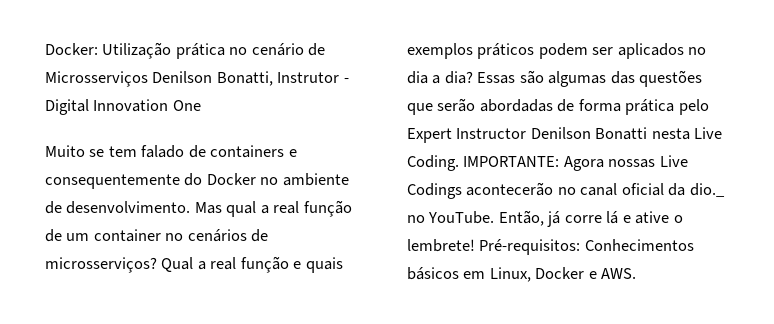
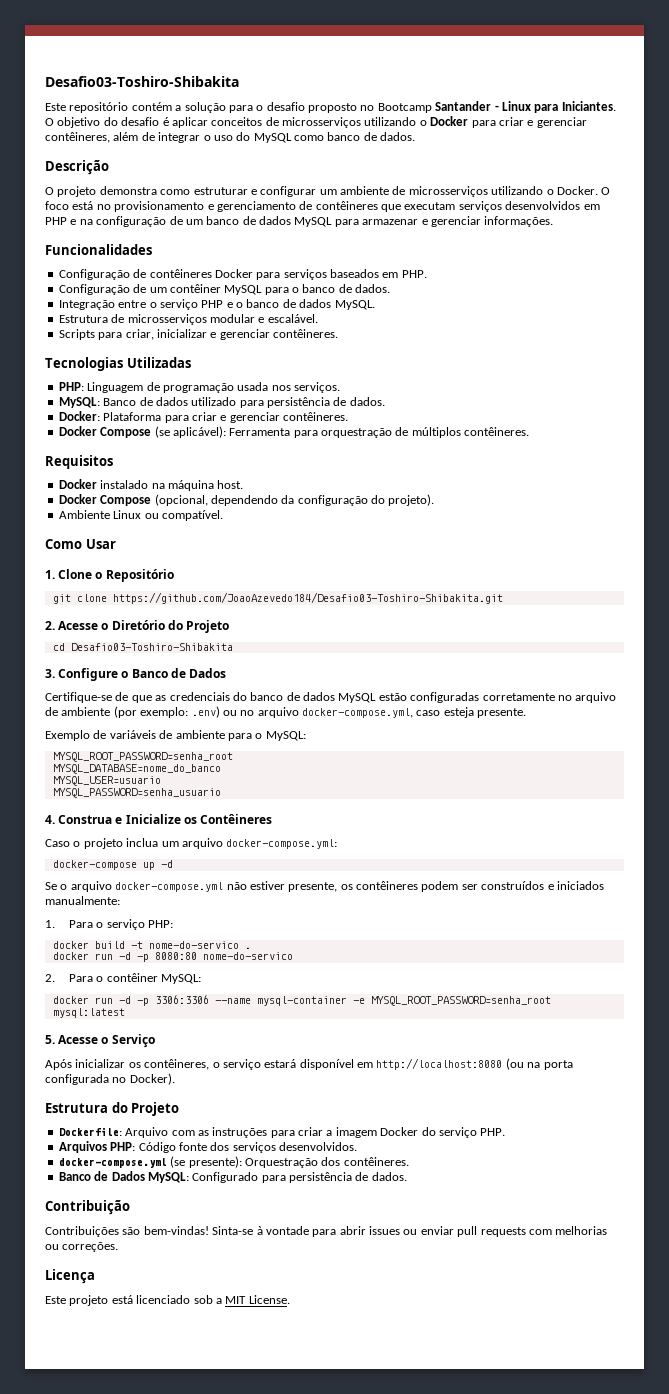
[45,42,326,59] [45,71,349,87] [45,99,201,115] [45,145,297,158] [45,173,349,189] [45,200,352,217] [45,229,269,242] [45,256,343,273] [407,43,707,59] [407,70,703,87] [407,98,709,115] [407,127,723,143] [407,155,688,171] [407,182,725,199] [407,210,683,227] [407,239,694,255] [407,267,637,282] Docker: Utilização prática no cenário de Microsserviços Denilson Bonatti, Instrutor - Digital Innovation One // Muito se tem falado de containers e consequentemente do Docker no ambiente de desenvolvimento. Mas qual a real função de um container no cenários de microsserviços? Qual a real função e quais exemplos práticos podem ser aplicados no dia a dia? Essas são algumas das questões que serão abordadas de forma prática pelo Expert Instructor Denilson Bonatti nesta Live Coding. IMPORTANTE: Agora nossas Live Codings acontecerão no canal oficial da dio._ no YouTube. Então, já corre lá e ative o lembrete! Pré-requisitos: Conhecimentos básicos em Linux, Docker e AWS. -> [45,76,239,87] [45,101,616,113] [45,116,587,128] [45,132,416,143] [45,160,109,175] [45,186,611,197] [45,201,600,212] [45,216,554,227] [45,244,152,255] [58,269,427,280] [58,284,391,295] [58,299,375,310] [58,314,318,325] [58,329,338,340] [45,357,191,371] [58,382,340,393] [58,397,385,408] [58,411,348,423] [58,426,530,438] [45,455,113,469] [58,479,244,491] [58,494,435,506] [58,510,223,521] [45,539,116,549] [45,569,174,582] [52,592,503,604] [45,620,230,633] [52,643,233,651] [45,668,227,681] [45,692,617,703] [45,706,527,718] [45,730,306,741] [52,752,233,762] [52,764,221,774] [52,776,161,786] [52,788,221,798] [45,814,273,824] [45,838,338,849] [52,860,173,870] [45,881,604,892] [45,896,120,905] [45,919,173,930] [52,941,251,949] [52,952,293,962] [45,973,201,984] [52,995,551,1006] [52,1008,125,1018] [45,1034,155,1048] [45,1058,573,1070] [45,1073,175,1085] [45,1102,180,1116] [58,1127,506,1138] [58,1141,357,1153] [58,1156,409,1168] [58,1171,407,1183] [45,1200,130,1215] [45,1226,608,1237] [45,1242,119,1252] [45,1269,95,1284] [45,1295,290,1306] Desafio03-Toshiro-Shibakita // Este repositório contém a solução para o desafio proposto no Bootcamp Santander - Linux para Iniciantes. O objetivo do desafio é aplicar conceitos de microsserviços utilizando o Docker para criar e gerenciar contêineres, além de integrar o uso do MySQL como banco de dados. // Descrição // O projeto demonstra como estruturar e configurar um ambiente de microsserviços utilizando o Docker. O foco está no provisionamento e gerenciamento de contêineres que executam serviços desenvolvidos em PHP e na configuração de um banco de dados MySQL para armazenar e gerenciar informações. // Funcionalidades // Configuração de contêineres Docker para serviços baseados em PHP. // Configuração de um contêiner MySQL para o banco de dados. // Integração entre o serviço PHP e o banco de dados MySQL. // Estrutura de microsserviços modular e escalável. // Scripts para criar, inicializar e gerenciar contêineres. // Tecnologias Utilizadas // PHP: Linguagem de programação usada nos serviços. // MySQL: Banco de dados utilizado para persistência de dados. // Docker: Plataforma para criar e gerenciar contêineres. // Docker Compose (se aplicável): Ferramenta para orquestração de múltiplos contêineres. // Requisitos // Docker instalado na máquina host. // Docker Compose (opcional, dependendo da configuração do projeto). // Ambiente Linux ou compatível. // Como Usar // 1. Clone o Repositório // git clone https://github.com/JoaoAzevedo184/Desafio03-Toshiro-Shibakita.git // 2. Acesse o Diretório do Projeto // cd Desafio03-Toshiro-Shibakita // 3. Configure o Banco de Dados // Certifique-se de que as credenciais do banco de dados MySQL estão configuradas corretamente no arquivo de ambiente (por exemplo: .env) ou no arquivo docker-compose.yml, caso esteja presente. // Exemplo de variáveis de ambiente para o MySQL: // MYSQL_ROOT_PASSWORD=senha_root // MYSQL_DATABASE=nome_do_banco // MYSQL_USER=usuario // MYSQL_PASSWORD=senha_usuario // 4. Construa e Inicialize os Contêineres // Caso o projeto inclua um arquivo docker-compose.yml: // docker-compose up -d // Se o arquivo docker-compose.yml não estiver presente, os contêineres podem ser construídos e iniciados manualmente: // 1. Para o serviço PHP: // docker build -t nome-do-servico . // docker run -d -p 8080:80 nome-do-servico // 2. Para o contêiner MySQL: // docker run -d -p 3306:3306 --name mysql-container -e MYSQL_ROOT_PASSWORD=senha_root mysql:latest // 5. Acesse o Serviço // Após inicializar os contêineres, o serviço estará disponível em http://localhost:8080 (ou na porta configurada no Docker). // Estrutura do Projeto // Dockerfile: Arquivo com as instruções para criar a imagem Docker do serviço PHP. // Arquivos PHP: Código fonte dos serviços desenvolvidos. // docker-compose.yml (se presente): Orquestração dos contêineres. // Banco de Dados MySQL: Configurado para persistência de dados. // Contribuição // Contribuições são bem-vindas! Sinta-se à vontade para abrir issues ou enviar pull requests com melhorias ou correções. // Licença // Este projeto está licenciado sob a MIT License.

